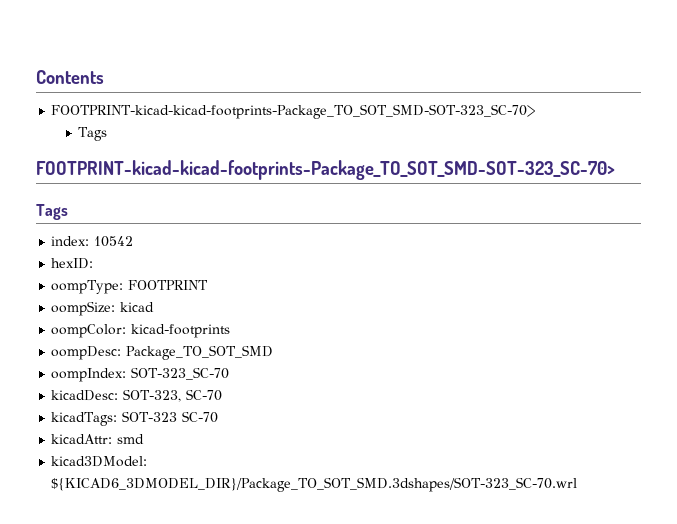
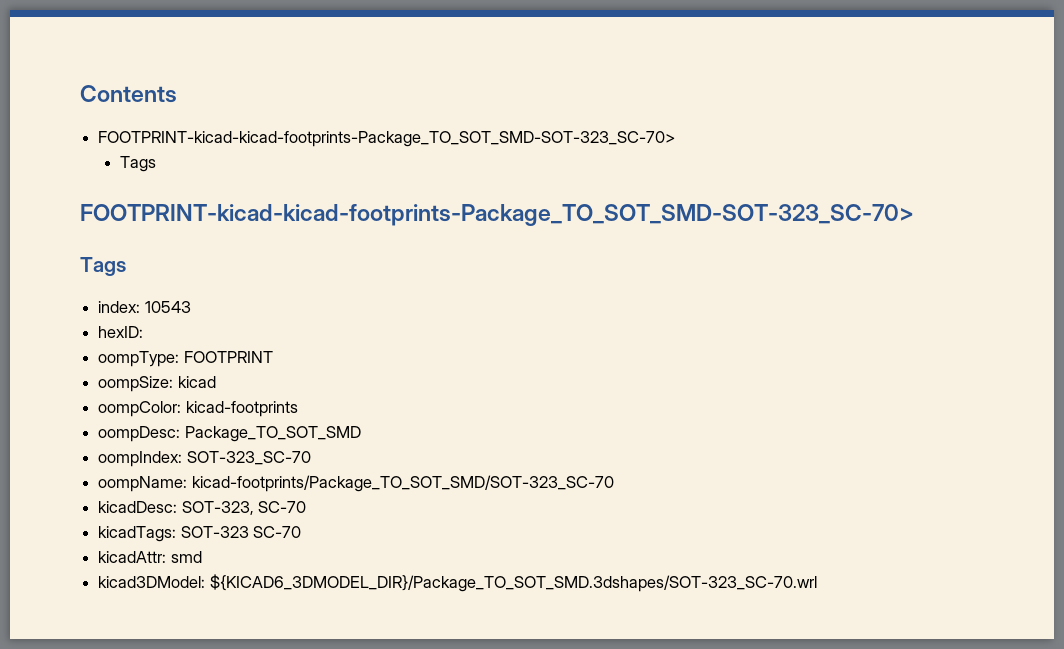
[94,236,134,247] 10542 -> [144,301,191,313] 10543
(230, 373) none -> [98,475,614,492] // oompName: kicad-footprints/Package_TO_SOT_SMD/SOT-323_SC-70

